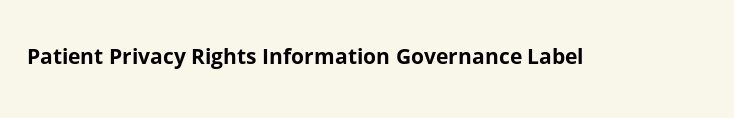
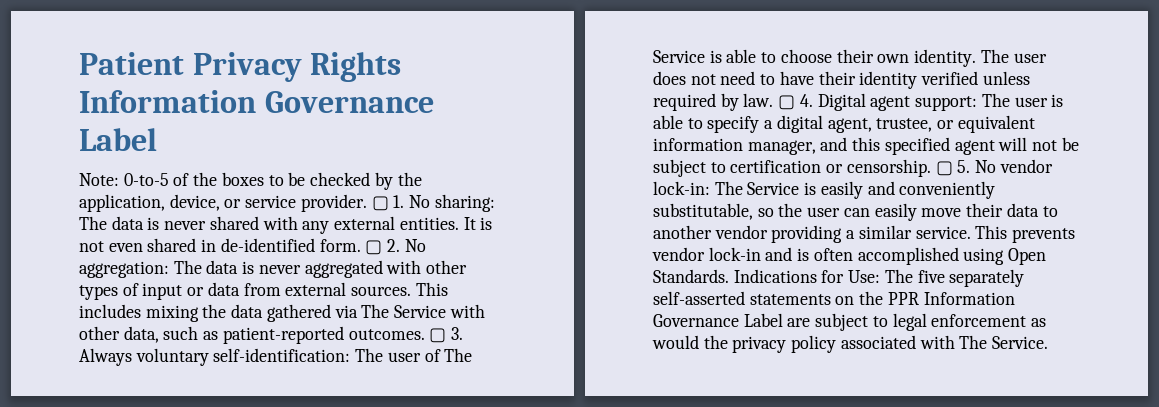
(584, 56) none -> [79,172,422,190] [79,194,495,212] [79,216,493,234] [79,238,426,255] [79,260,468,278] [79,282,448,300] [79,304,485,322] [79,326,464,344] [79,348,473,366] [653,49,1047,67] [653,71,1030,89] [653,93,1064,111] [653,115,1035,133] [653,137,1079,155] [653,159,1053,177] [653,181,996,199] [653,203,1058,221] [653,225,1076,243] [652,247,1047,265] [653,269,1025,287] [653,291,1015,305] [653,313,1047,331] [652,335,1049,353] // Note: 0-to-5 of the boxes to be checked by the application, device, or service provider. ▢ 1. No sharing: The data is never shared with any external entities. It is not even shared in de-identified form. ▢ 2. No aggregation: The data is never aggregated with other types of input or data from external sources. This includes mixing the data gathered via The Service with other data, such as patient-reported outcomes. ▢ 3. Always voluntary self-identification: The user of The Service is able to choose their own identity. The user does not need to have their identity verified unless required by law. ▢ 4. Digital agent support: The user is able to specify a digital agent, trustee, or equivalent information manager, and this specified agent will not be subject to certification or censorship. ▢ 5. No vendor lock-in: The Service is easily and conveniently substitutable, so the user can easily move their data to another vendor providing a similar service. This prevents vendor lock-in and is often accomplished using Open Standards. Indications for Use: The five separately self-asserted statements on the PPR Information Governance Label are subject to legal enforcement as would the privacy policy associated with The Service.

